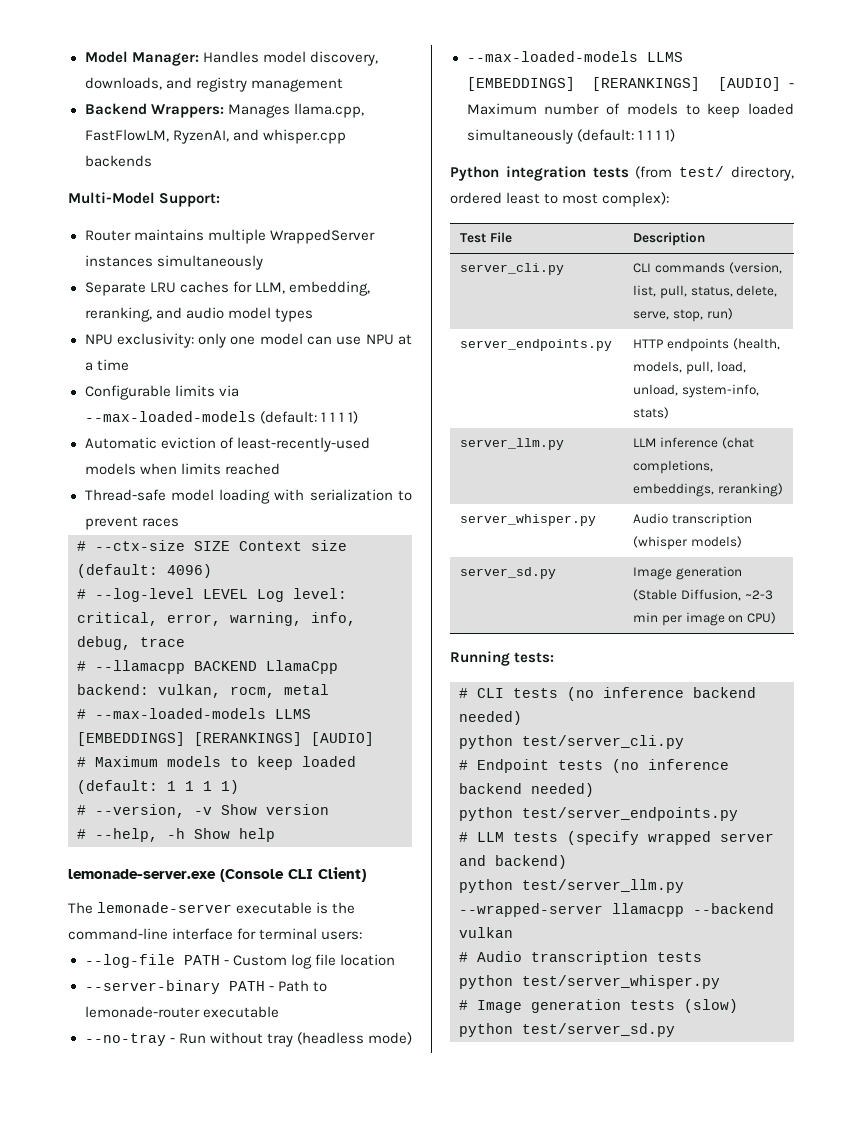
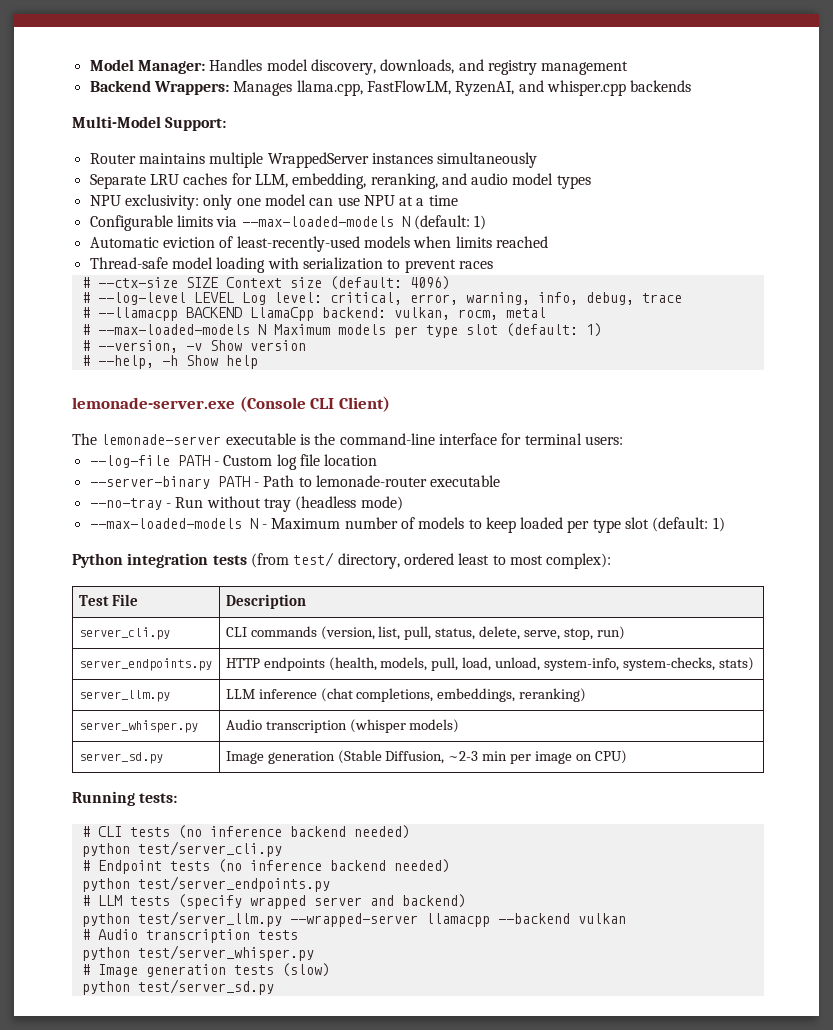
[259,411,344,424] (default: 1 1 1 -> [401,215,470,230] N (default:
[275,709,311,719] [77,732,374,746] [77,756,356,770] [77,780,212,794] LLMS [EMBEDDINGS] [RERANKINGS] [AUDIO] // # Maximum models to keep loaded (default: 1 1 1 -> [257,323,578,338] N Maximum models per type slot (default:
[646,52,683,62] [466,77,782,91] LLMS [EMBEDDINGS] [RERANKINGS] [AUDIO] -> [249,518,258,529] N
[466,129,661,144] simultaneously (default: 1 1 1 -> [567,517,709,533] per type slot (default:
(760, 391) none -> [623,657,716,671] system-checks,

